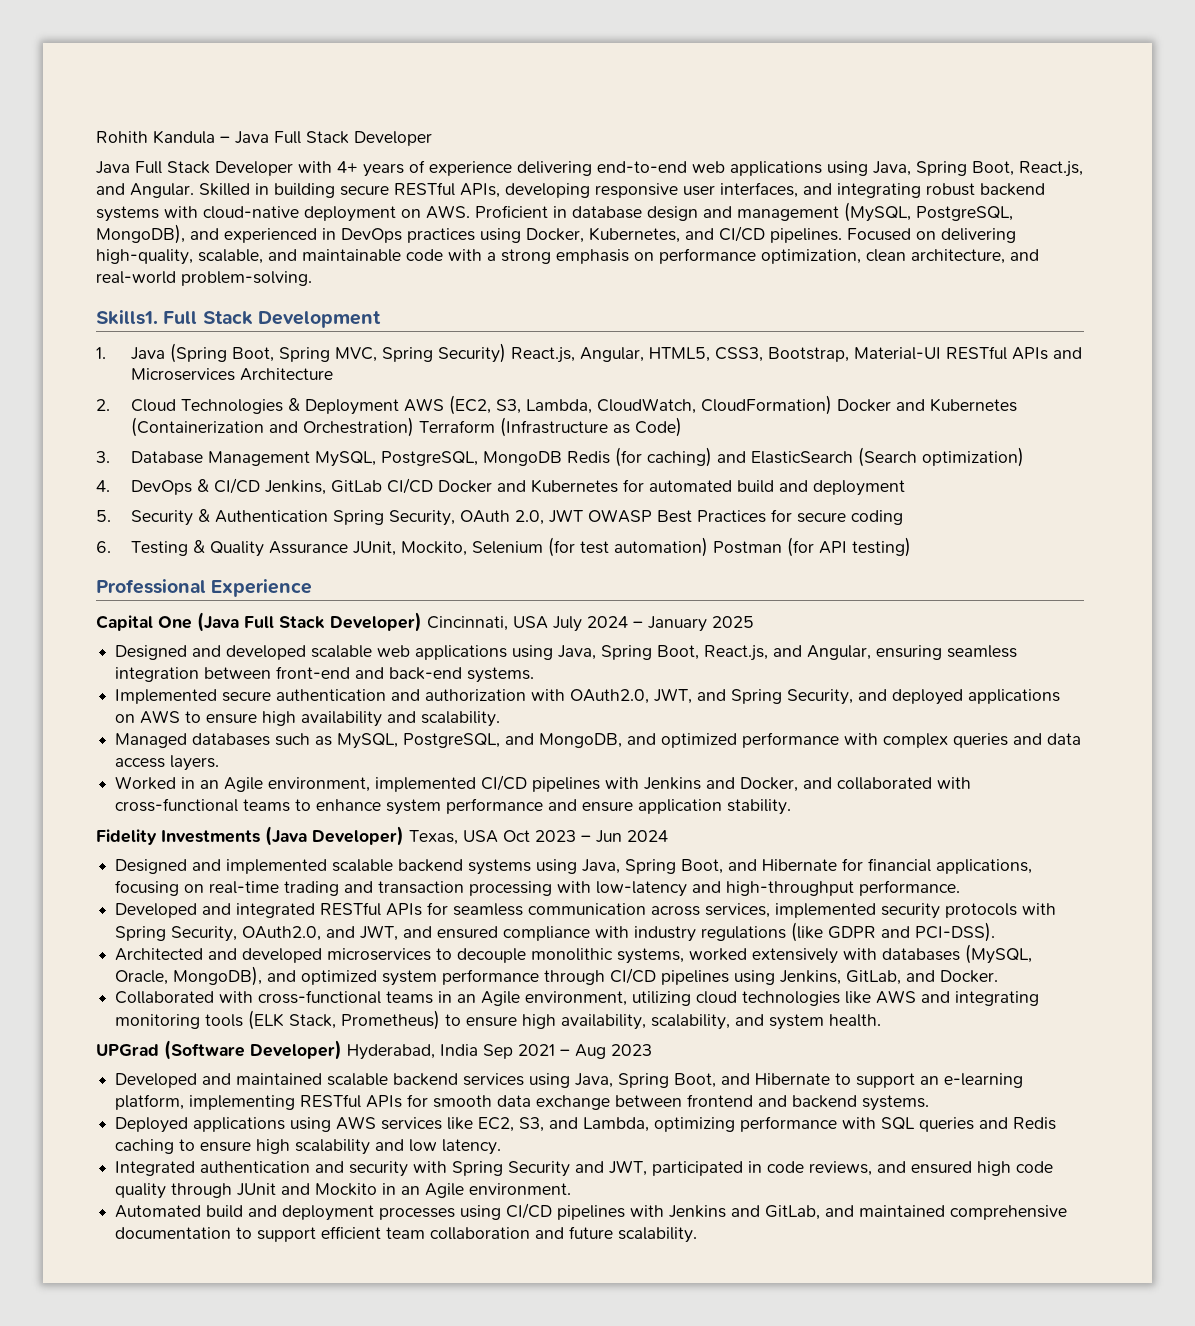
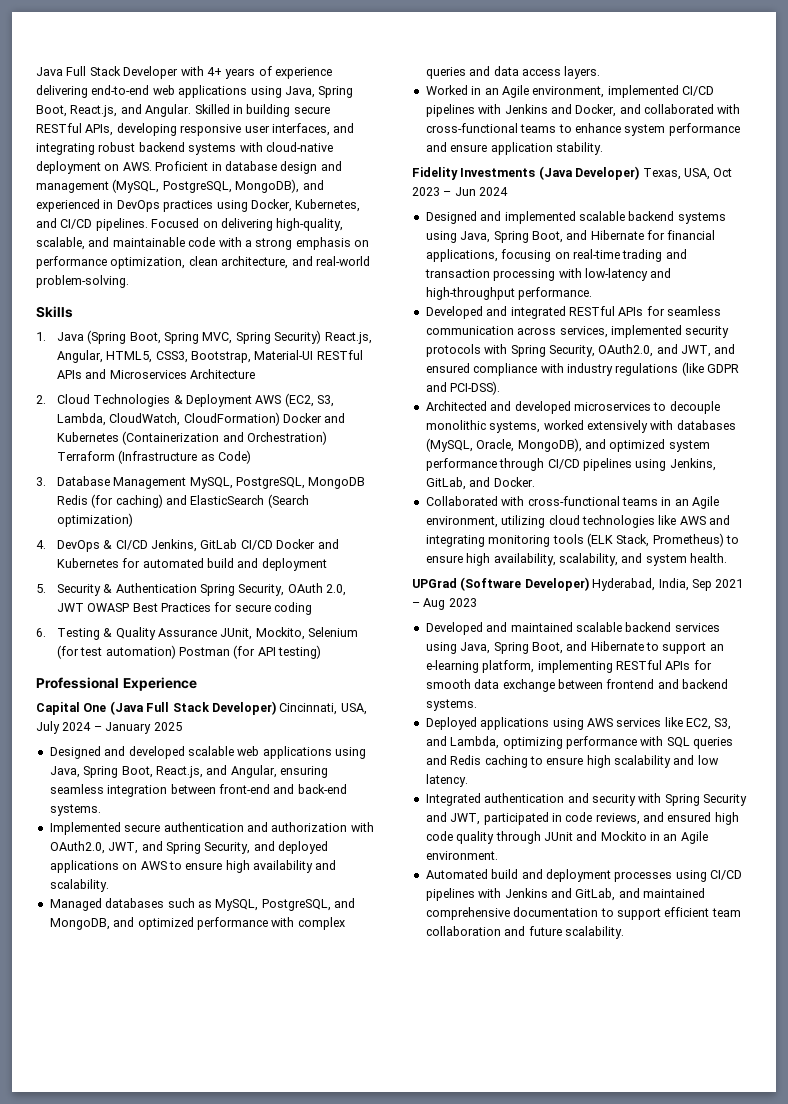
[96,130,432,146] Rohith Kandula – Java Full Stack Developer // -> (36, 71) none
[96,310,381,328] Skills1. Full Stack Development -> [36,306,73,318] Skills
[513,616,548,629] USA -> [340,703,367,715] USA,
[463,830,498,843] USA -> [683,168,710,180] USA,
[440,1044,478,1056] India -> [658,578,689,591] India,

